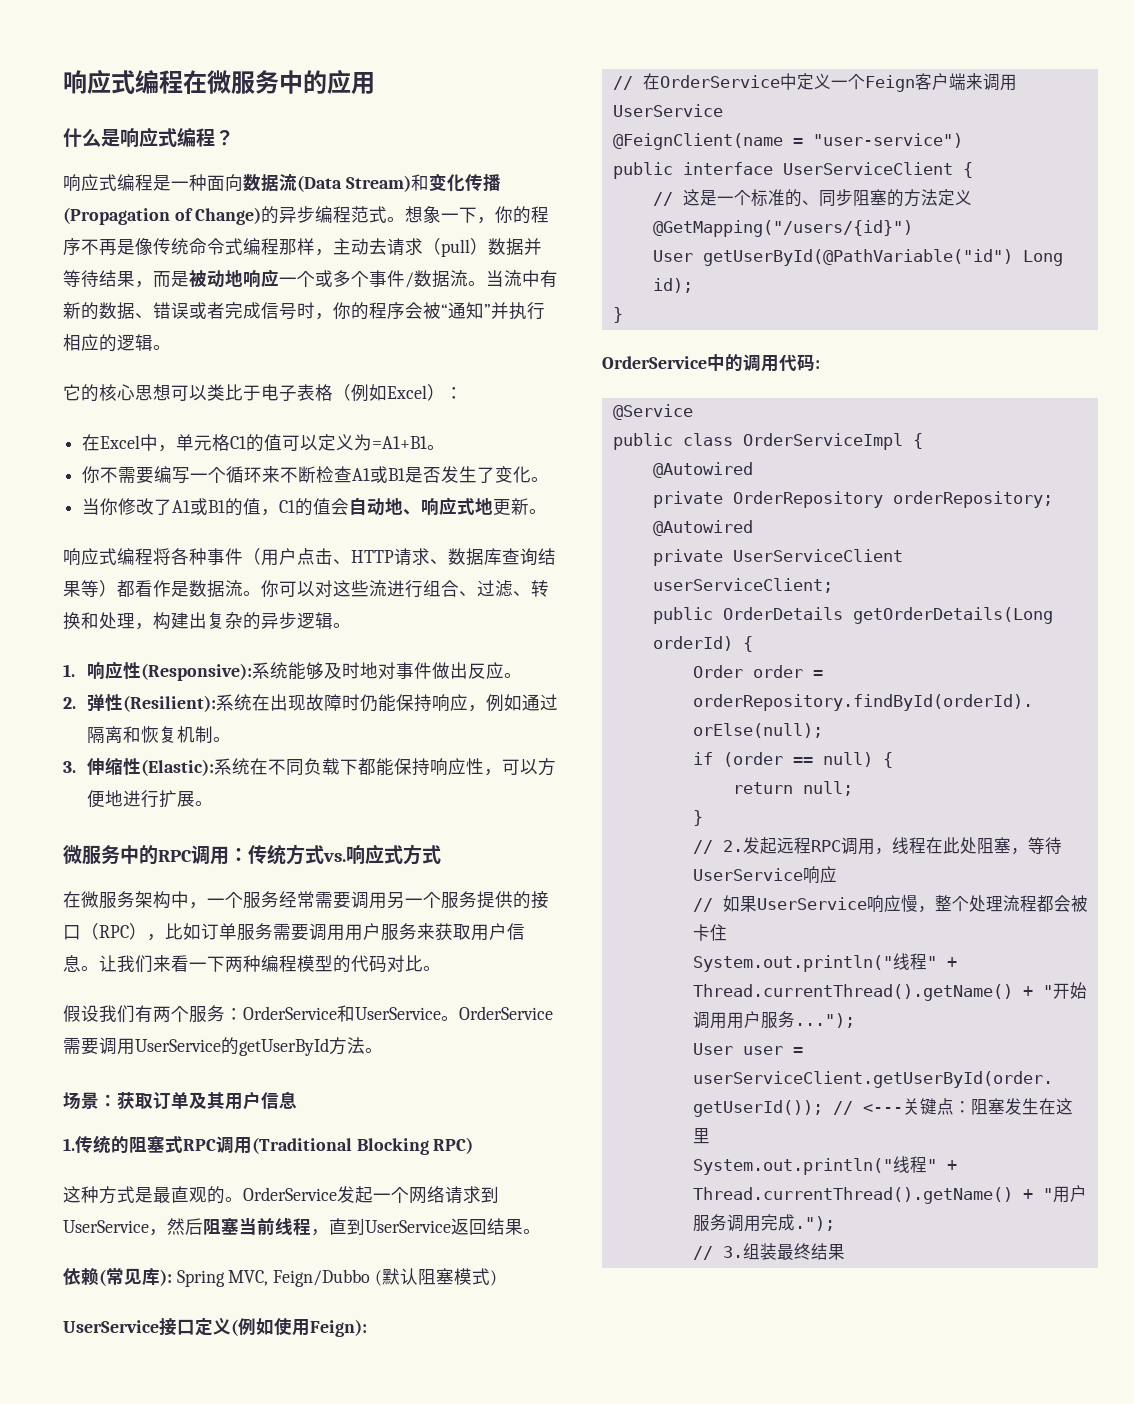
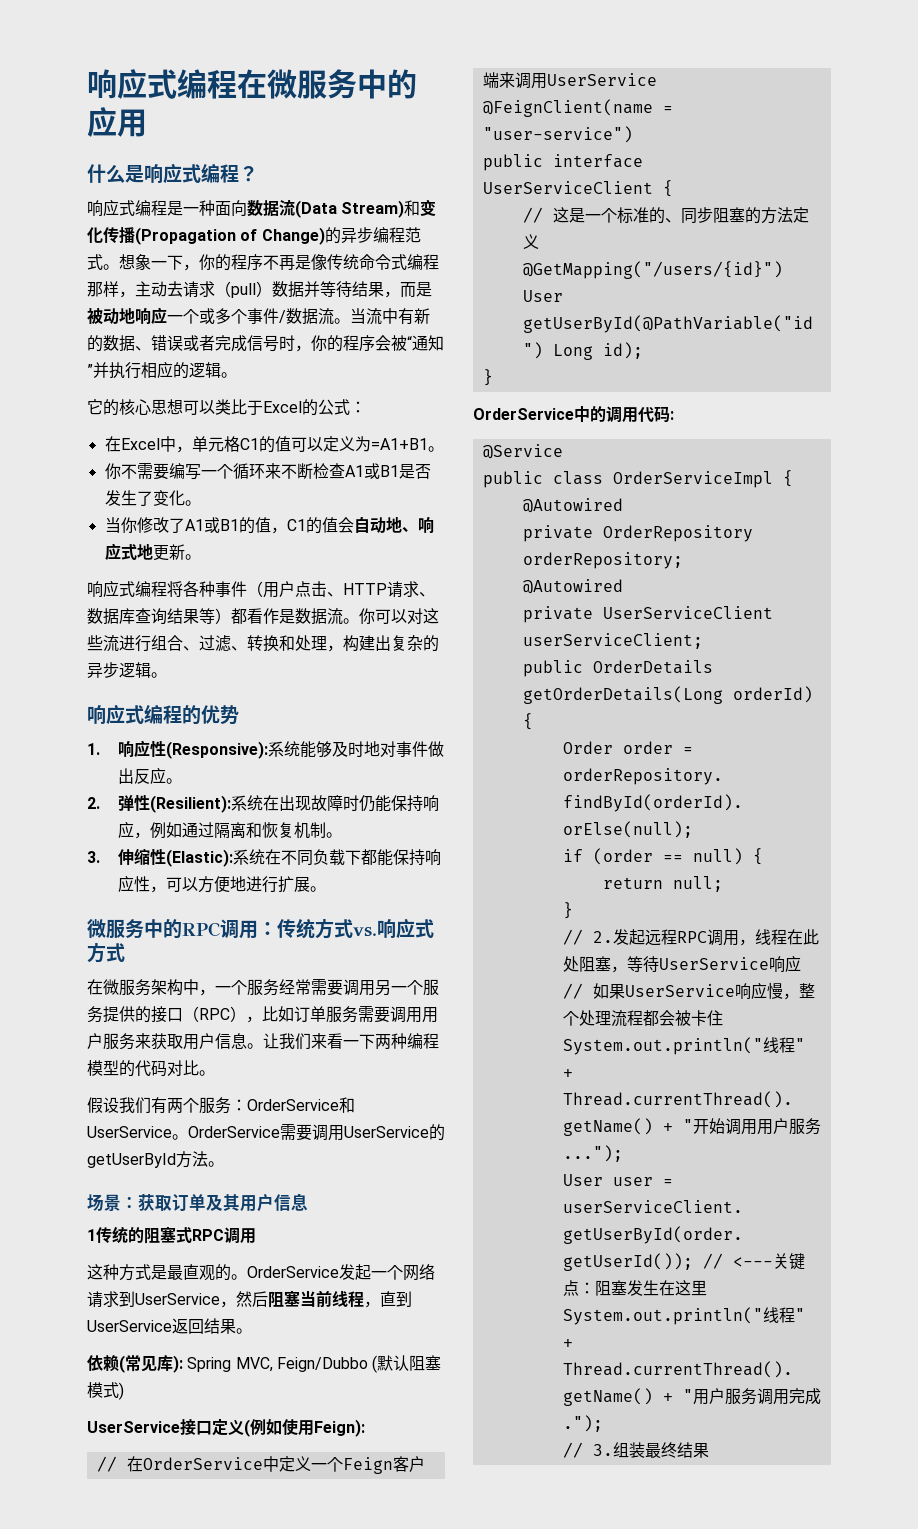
[261,384,445,402] 电子表格（例如Excel） -> [263,399,350,416] Excel的公式
(351, 625) none -> [87,704,239,725] // 响应式编程的优势
[63,1138,75,1151] 1. -> [87,1229,96,1241] 1
[252,1137,474,1155] (Traditional Blocking RPC) -> (256, 1236) none

